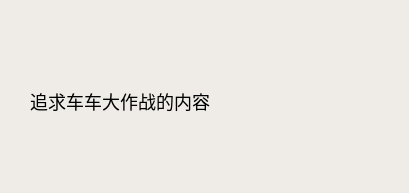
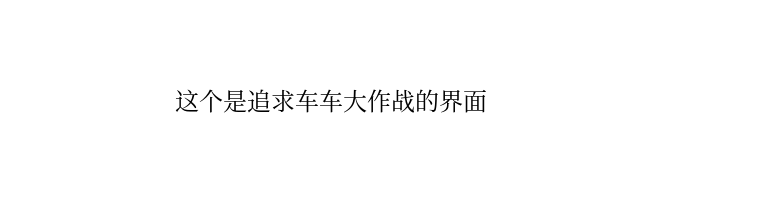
(30, 102) none -> [175,89,248,113] 这个是
[174,93,210,112] 内容 -> [439,89,488,113] 界面

